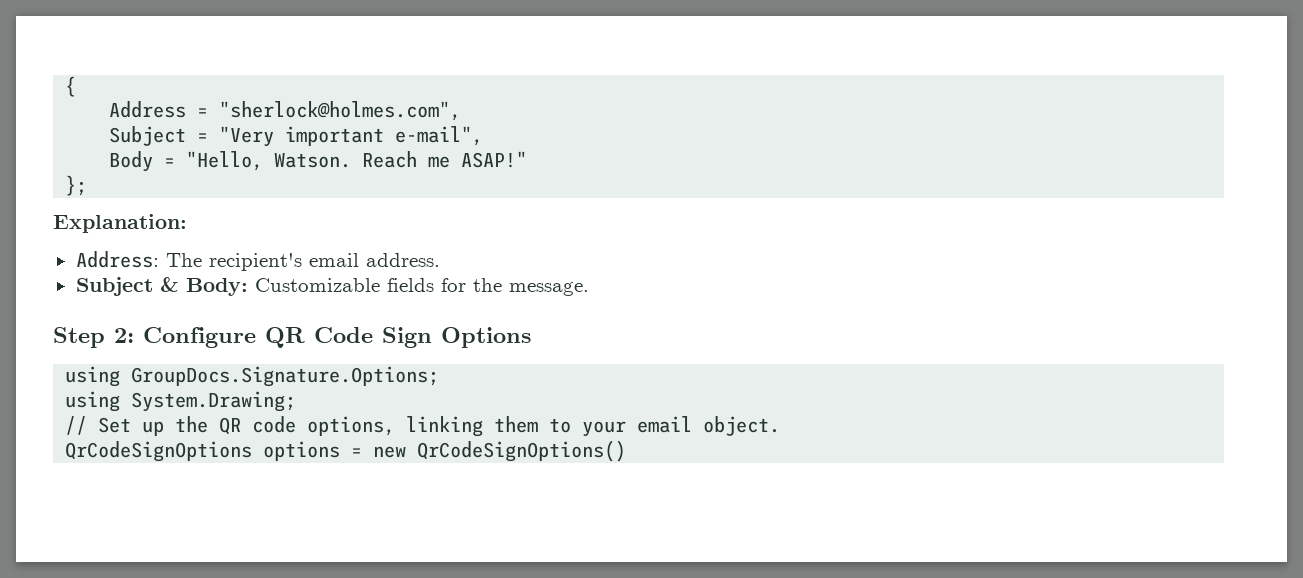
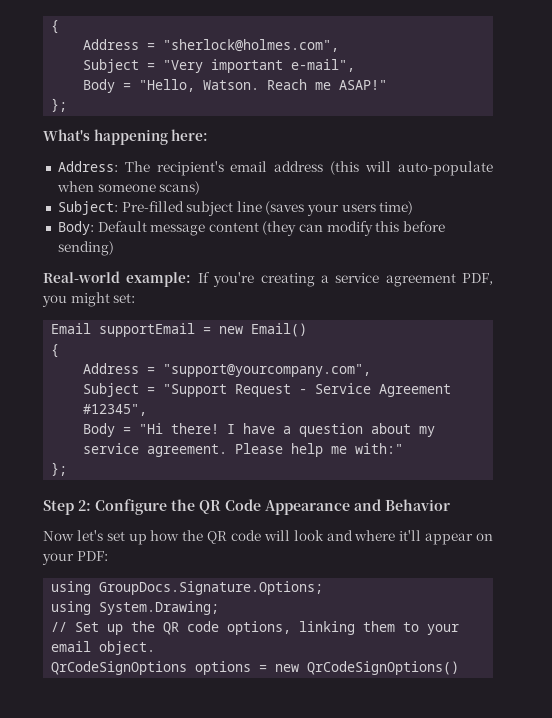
[53,214,187,233] Explanation: -> [43,129,209,145] What's happening here:
[365,253,440,267] [75,277,589,296] address. // Subject & Body: Customizable fields for the message. -> [274,161,494,176] [56,181,201,195] [57,201,414,216] [57,221,446,236] [57,241,114,256] [43,271,493,287] [42,292,136,307] [51,323,308,337] [51,344,60,358] [83,363,372,377] [83,383,452,397] [83,404,148,416] [83,423,436,437] [83,443,404,457] [51,462,68,476] address (this will auto-populate when someone scans) // Subject: Pre-filled subject line (saves your users time) // Body: Default message content (they can modify this before sending) // Real-world example: If you're creating a service agreement PDF, you might set: // Email supportEmail = new Email() // { // Address = "support@yourcompany.com", // Subject = "Support Request - Service Agreement #12345", // Body = "Hi there! I have a question about my service agreement. Please help me with:" // };
(256, 337) none -> [171,499,195,511] the
[382,327,531,348] Sign Options -> [265,499,450,515] [43,530,493,545] [42,551,108,565] Appearance and Behavior // Now let's set up how the QR code will look and where it'll appear on your PDF:

